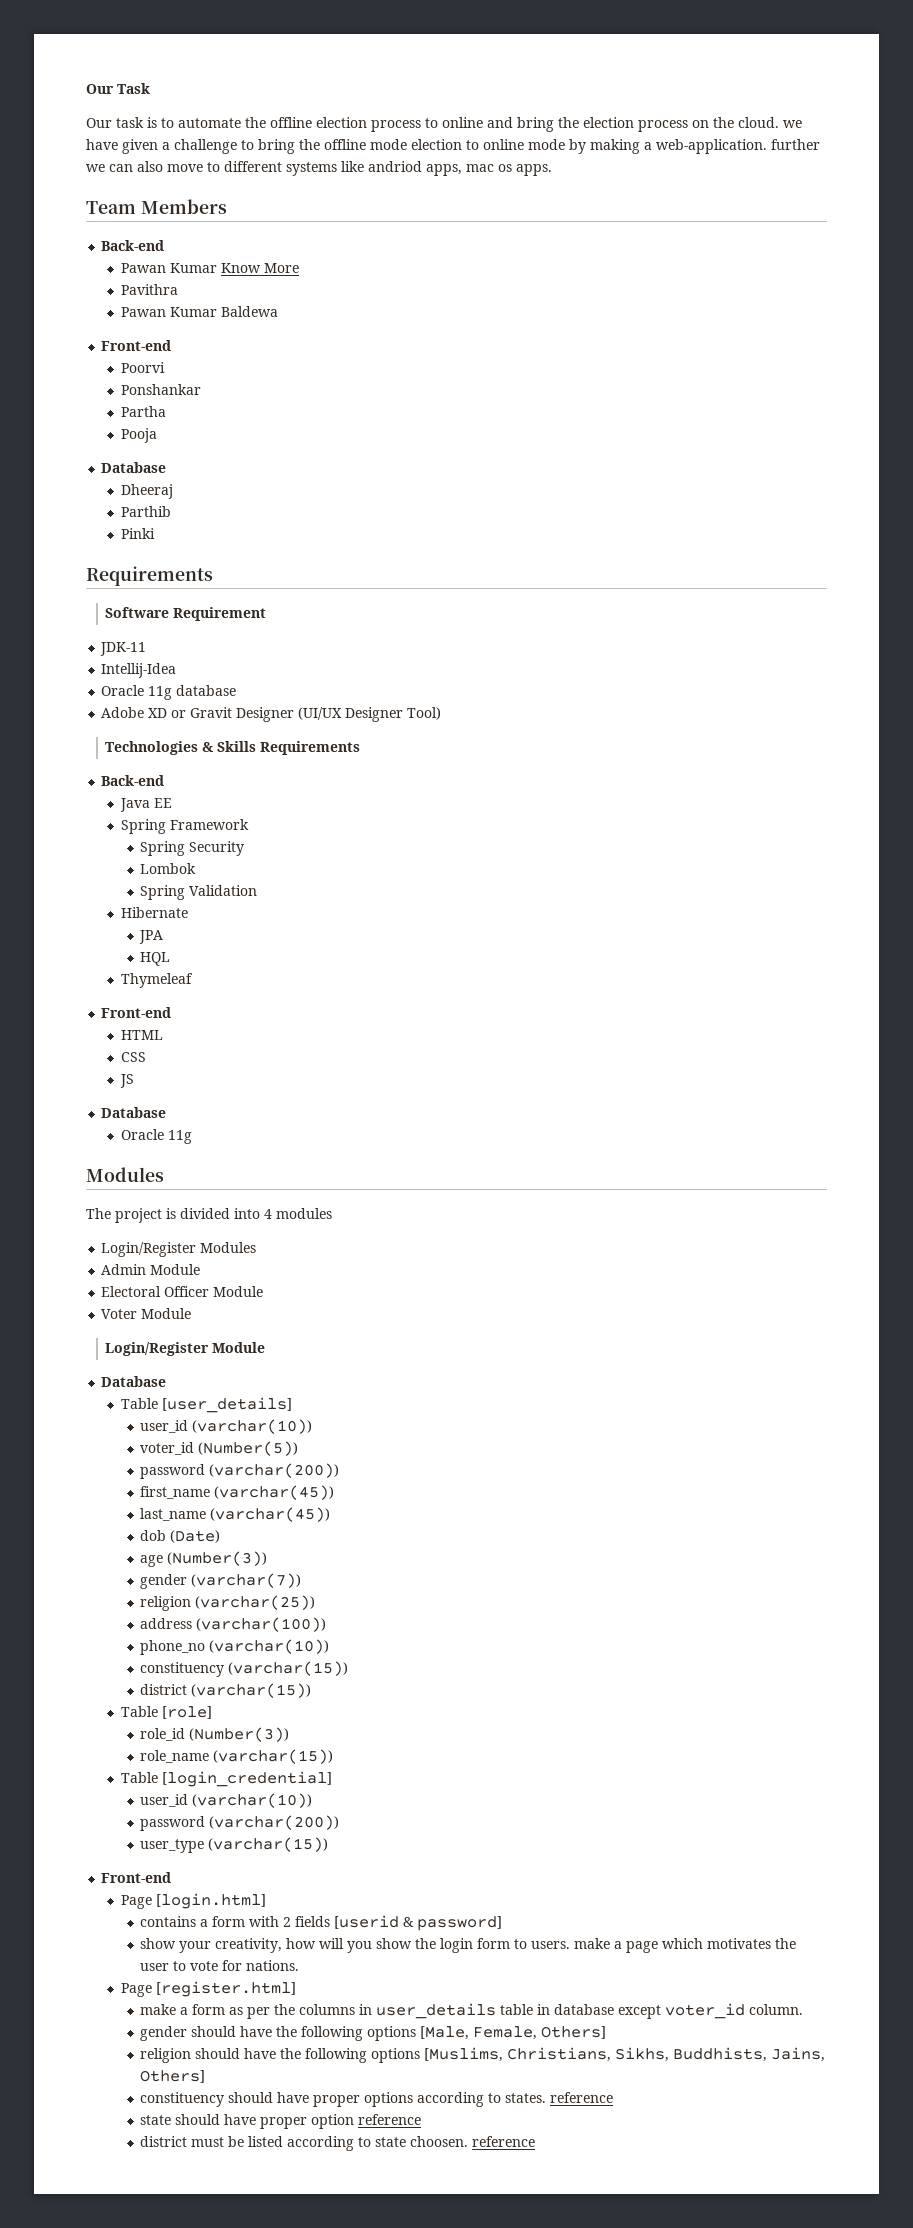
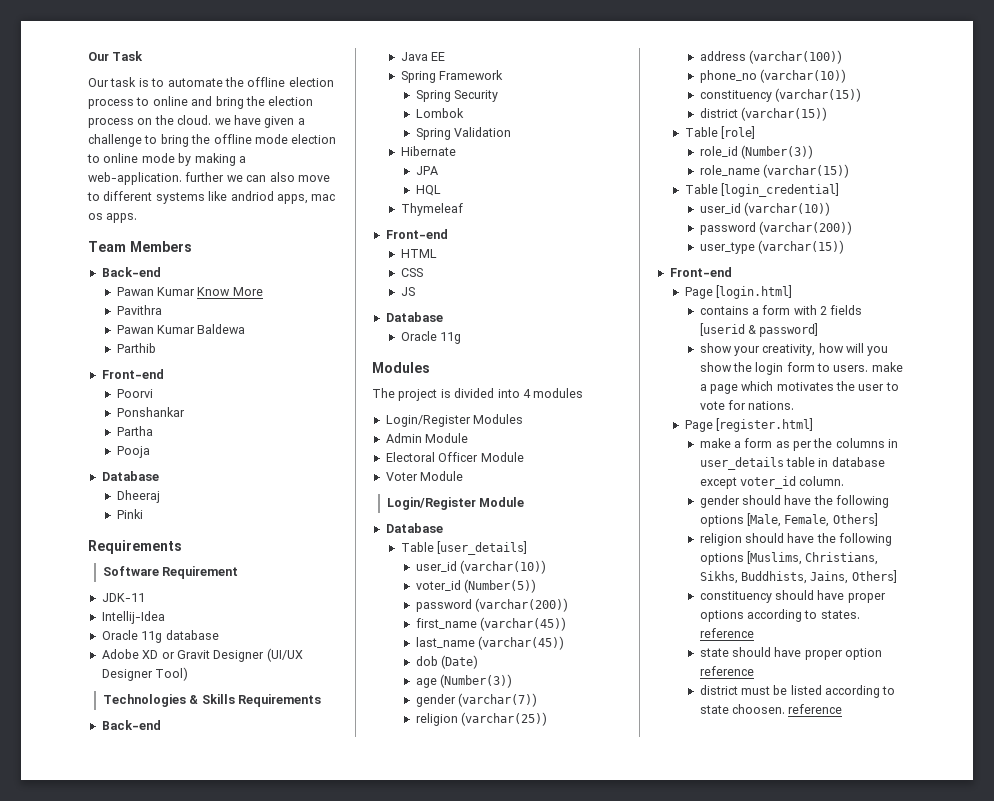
(278, 311) none -> [116,343,156,353] // Parthib
[120,506,171,517] // Parthib -> (160, 496) none

